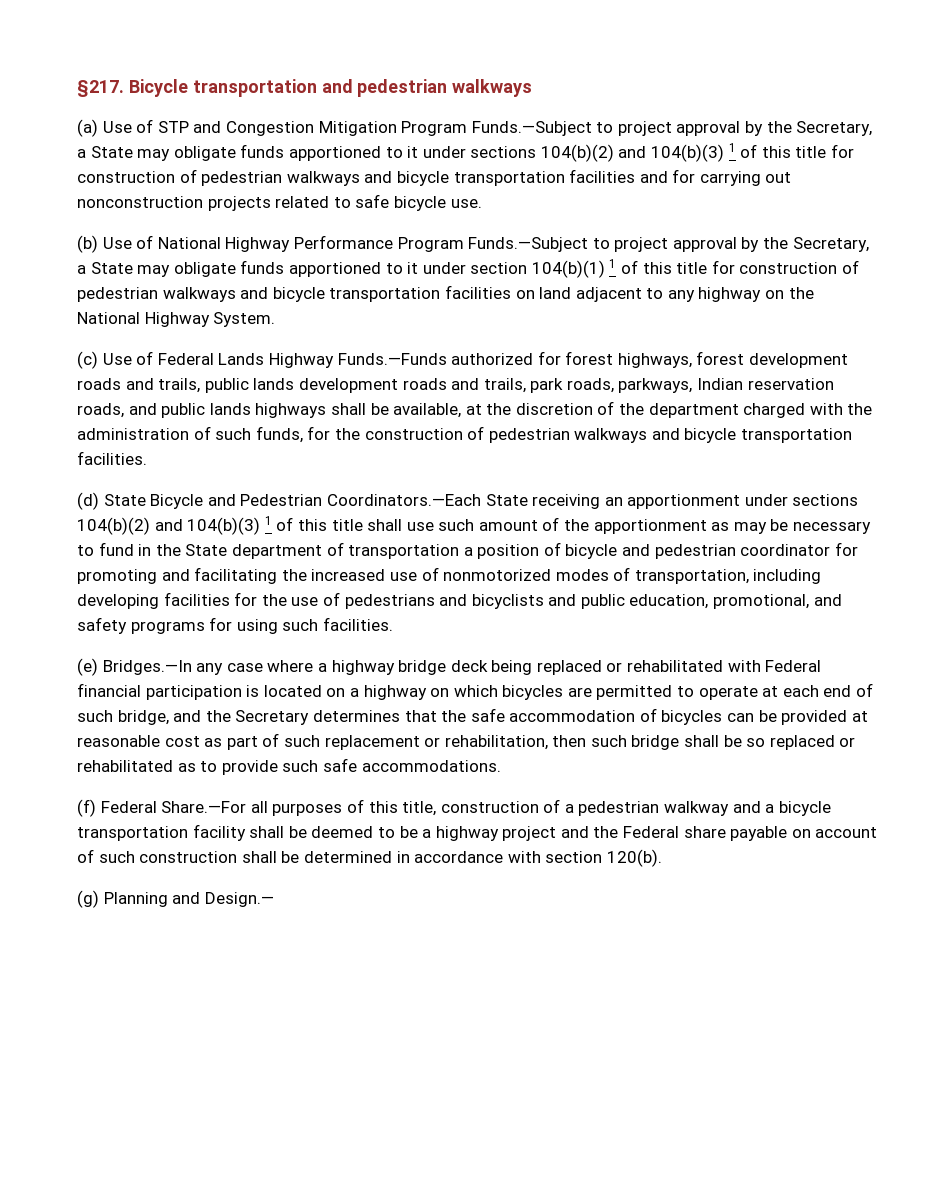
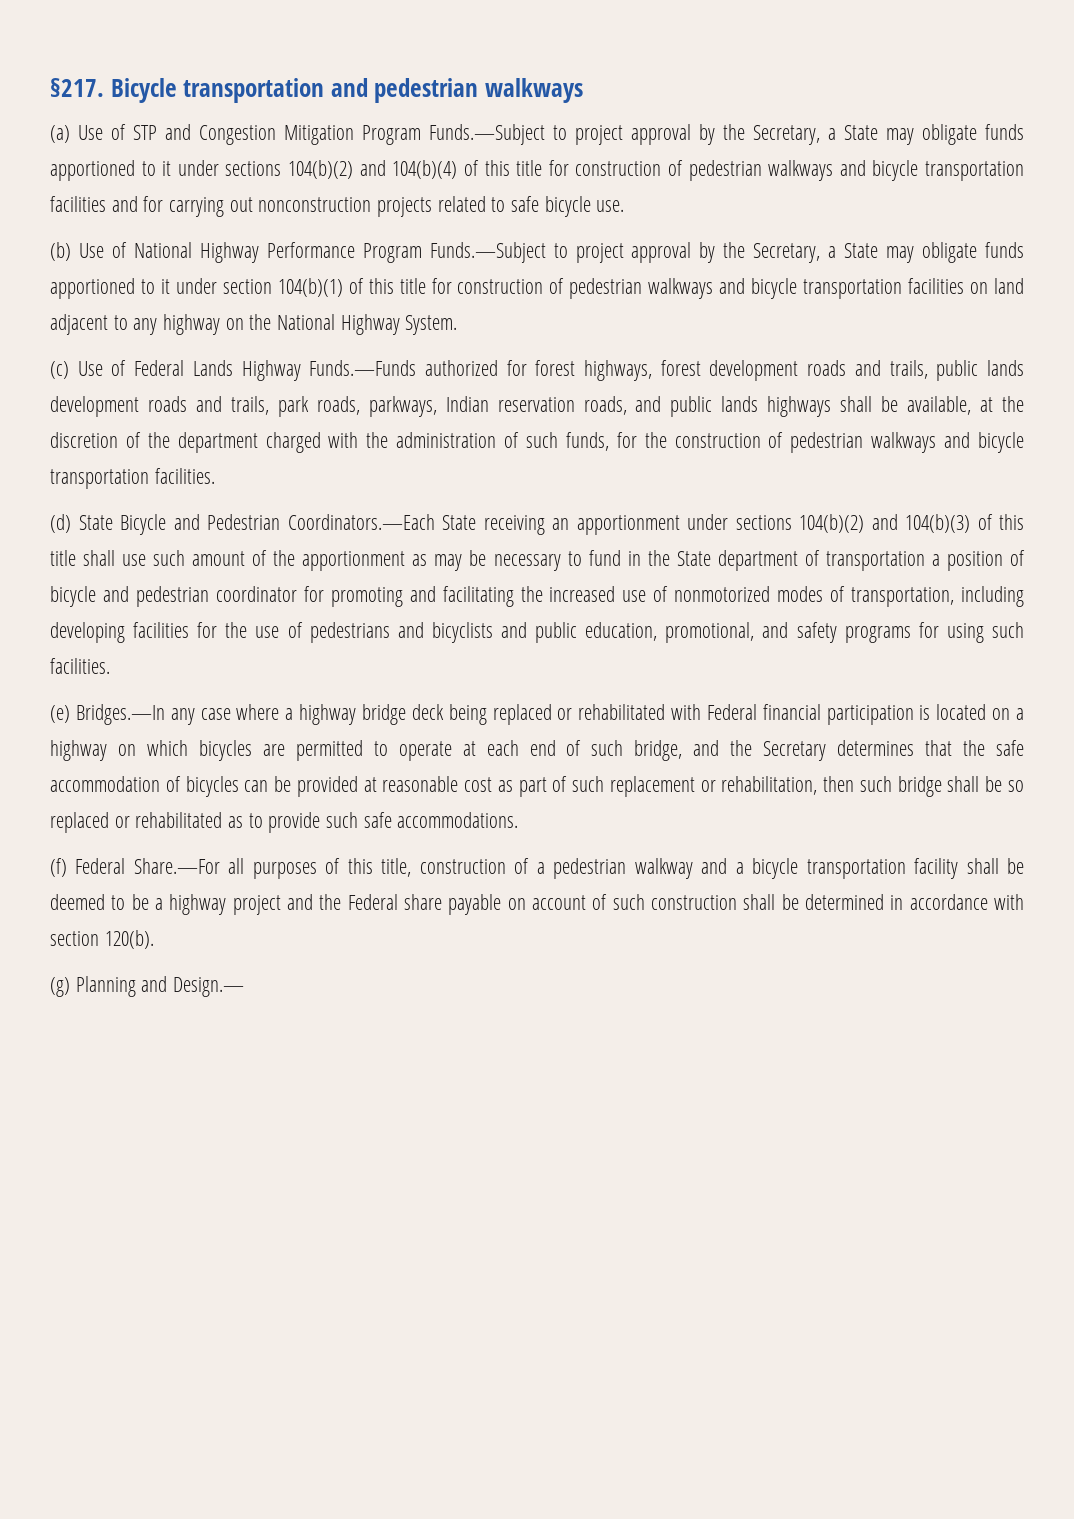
[651,143,736,162] 104(b)(3) 1 -> [392,160,458,179] 104(b)(4)
[609,259,617,268] 1 -> (343, 287) none
[264,516,272,525] 1 -> (970, 523) none

